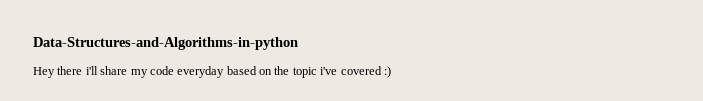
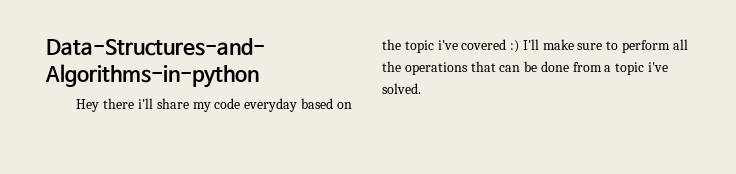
(391, 72) none -> [522,39,688,53] [382,61,669,75] [382,83,421,94] I'll make sure to perform all the operations that can be done from a topic i've solved.

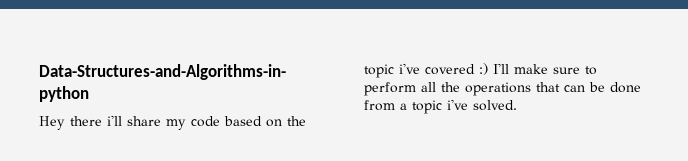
[244,98,298,112] everyday -> (220, 121) none

